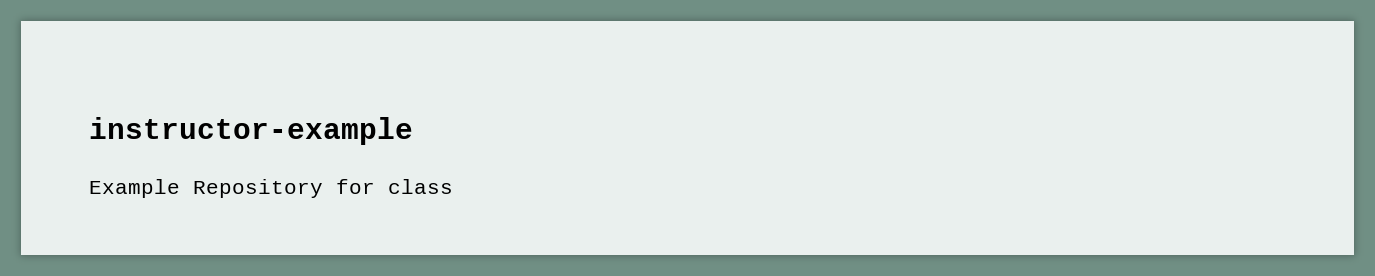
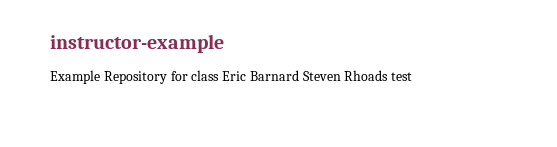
(453, 186) none -> [222,70,413,81] Eric Barnard Steven Rhoads test

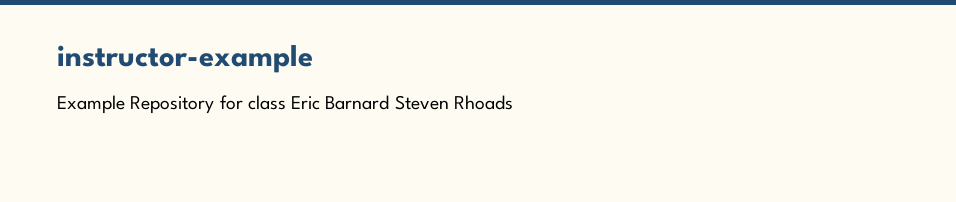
[391,72,413,81] test -> (513, 102) none

